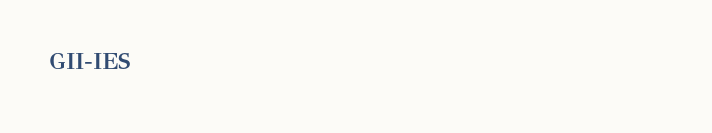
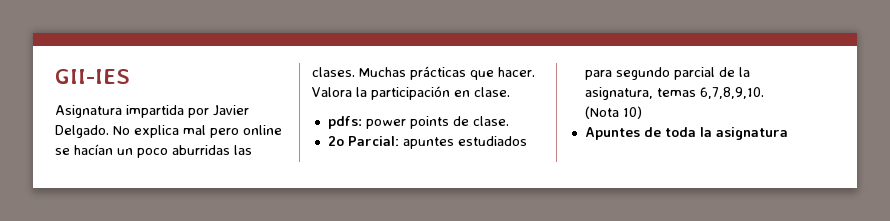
(130, 60) none -> [55,105,249,118] [55,125,282,138] [55,144,252,158] [312,66,535,80] [312,86,510,100] [327,116,509,129] [327,136,527,149] [584,67,750,80] [584,87,764,100] [584,106,642,119] [584,127,788,140] // Asignatura impartida por Javier Delgado. No explica mal pero online se hacían un poco aburridas las clases. Muchas prácticas que hacer. Valora la participación en clase. // pdfs: power points de clase. // 2o Parcial: apuntes estudiados para segundo parcial de la asignatura, temas 6,7,8,9,10. (Nota 10) // Apuntes de toda la asignatura

